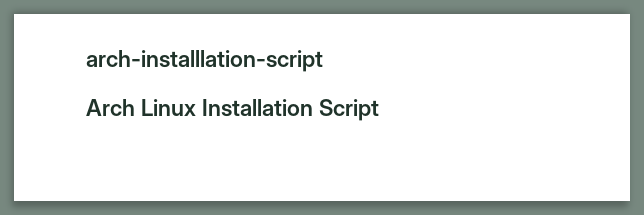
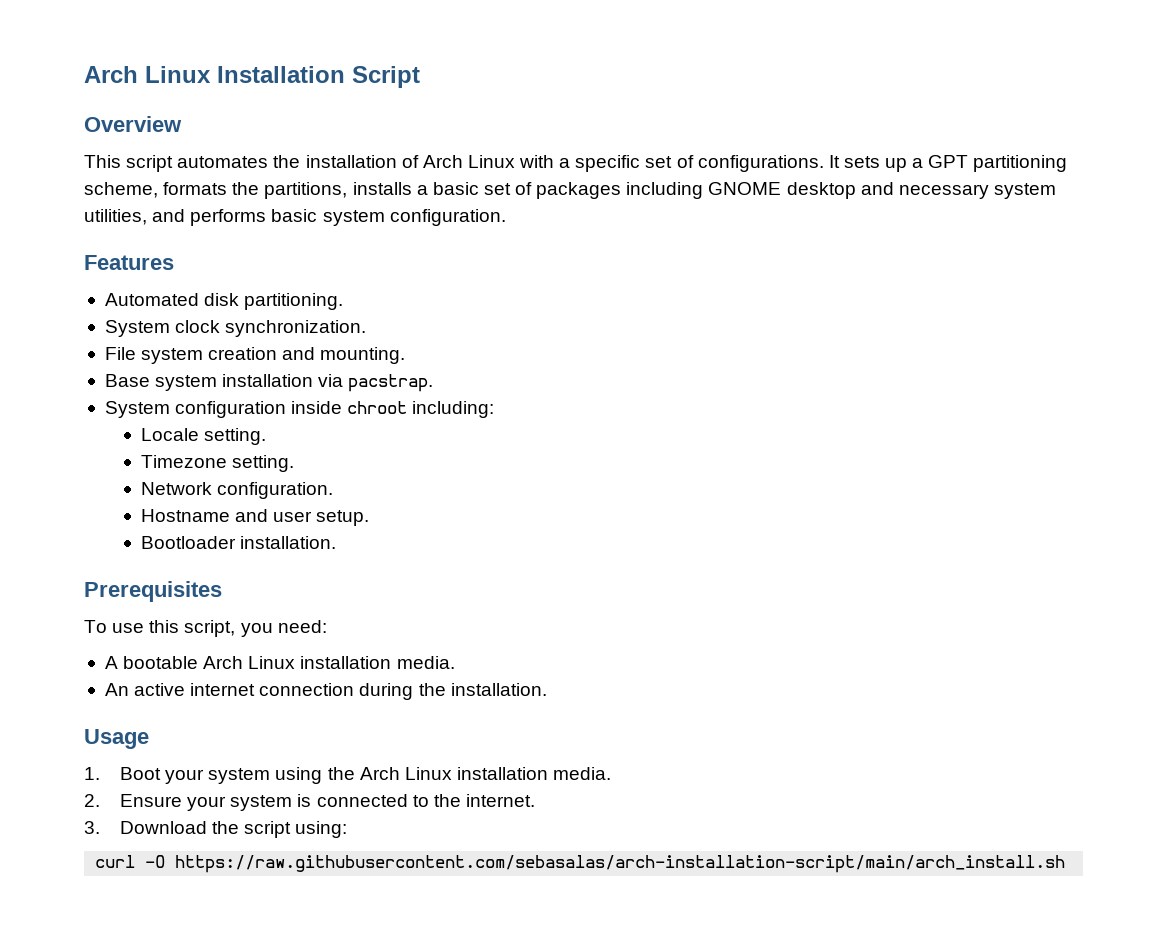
[86,50,323,72] arch-installlation-script // -> (84, 74) none
(380, 110) none -> [84,116,182,132] [84,155,1068,172] [84,182,1056,199] [84,209,506,226] [84,255,174,270] [104,293,344,310] [104,320,367,337] [104,347,406,364] [104,374,434,392] [104,401,495,418] [140,428,267,445] [140,455,295,472] [140,482,334,499] [140,509,370,526] [140,536,337,549] [84,581,222,602] [84,620,327,637] [104,656,455,669] [104,683,547,700] [84,729,149,749] [84,767,612,784] [84,794,535,811] [84,821,348,838] [95,855,1066,873] // Overview // This script automates the installation of Arch Linux with a specific set of configurations. It sets up a GPT partitioning scheme, formats the partitions, installs a basic set of packages including GNOME desktop and necessary system utilities, and performs basic system configuration. // Features // Automated disk partitioning. // System clock synchronization. // File system creation and mounting. // Base system installation via pacstrap. // System configuration inside chroot including: // Locale setting. // Timezone setting. // Network configuration. // Hostname and user setup. // Bootloader installation. // Prerequisites // To use this script, you need: // A bootable Arch Linux installation media. // An active internet connection during the installation. // Usage // 1. Boot your system using the Arch Linux installation media. // 2. Ensure your system is connected to the internet. // 3. Download the script using: // curl -O https://raw.githubusercontent.com/sebasalas/arch-installation-script/main/arch_install.sh

